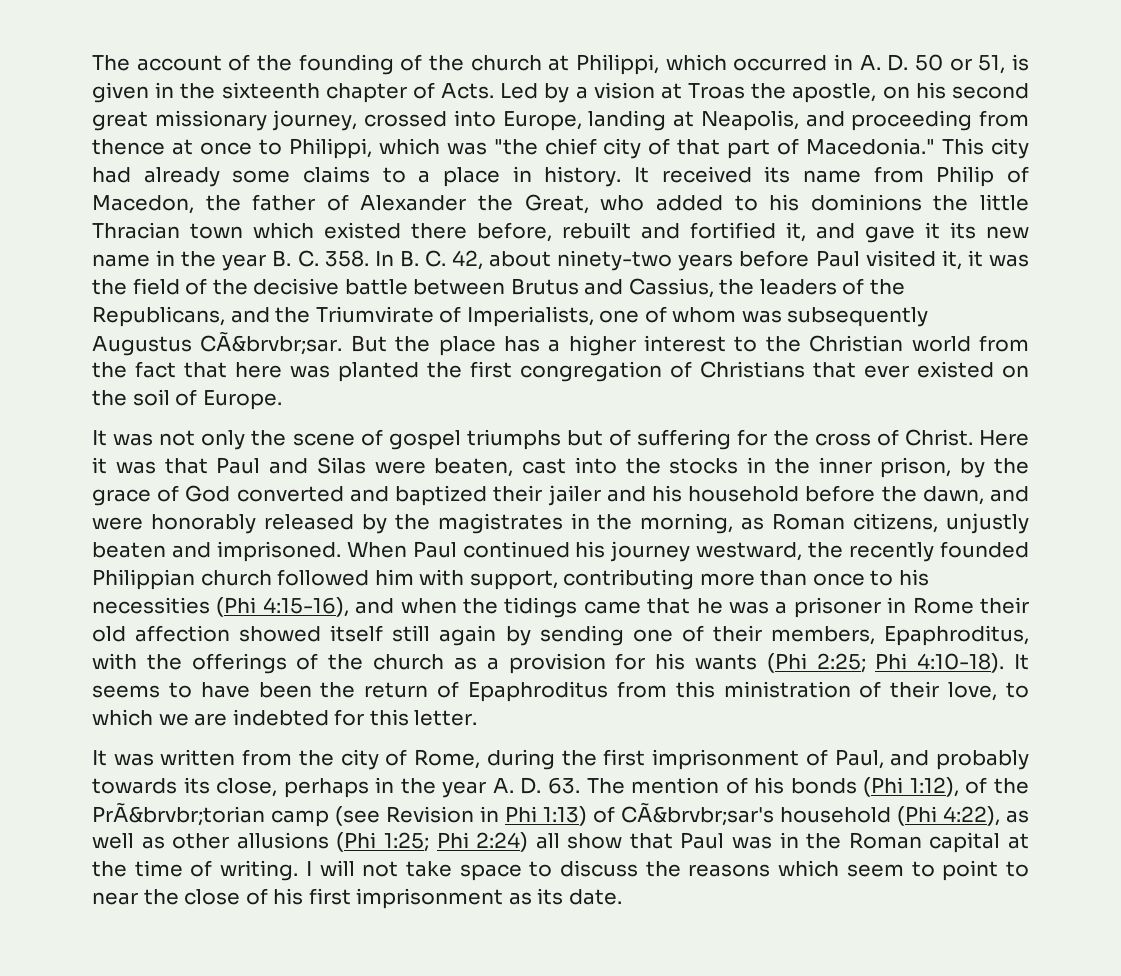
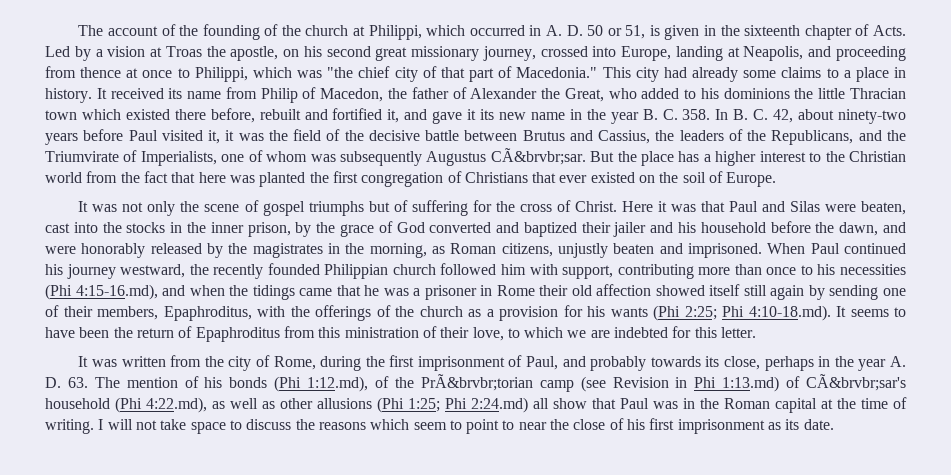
[262,597,349,617] 4:15-16), -> [75,284,158,300] 4:15-16.md),
[917,653,1005,673] 4:10-18). -> [748,305,831,321] 4:10-18.md).
[909,777,959,797] 1:12), -> [307,376,369,392] 1:12.md),
[543,806,587,826] 1:13) -> [722,376,780,392] 1:13.md)
[943,806,1000,826] 4:22), -> [146,397,207,413] 4:22.md),
[476,832,529,852] 2:24) -> [471,397,528,413] 2:24.md)

